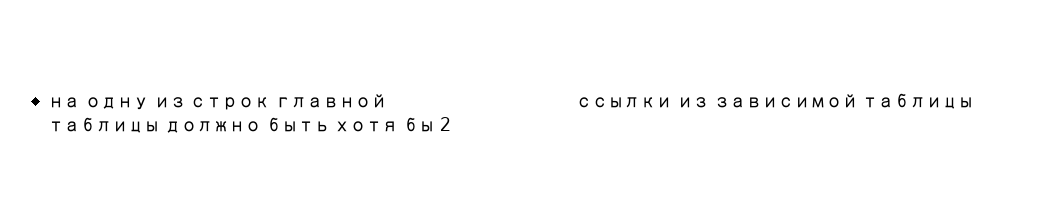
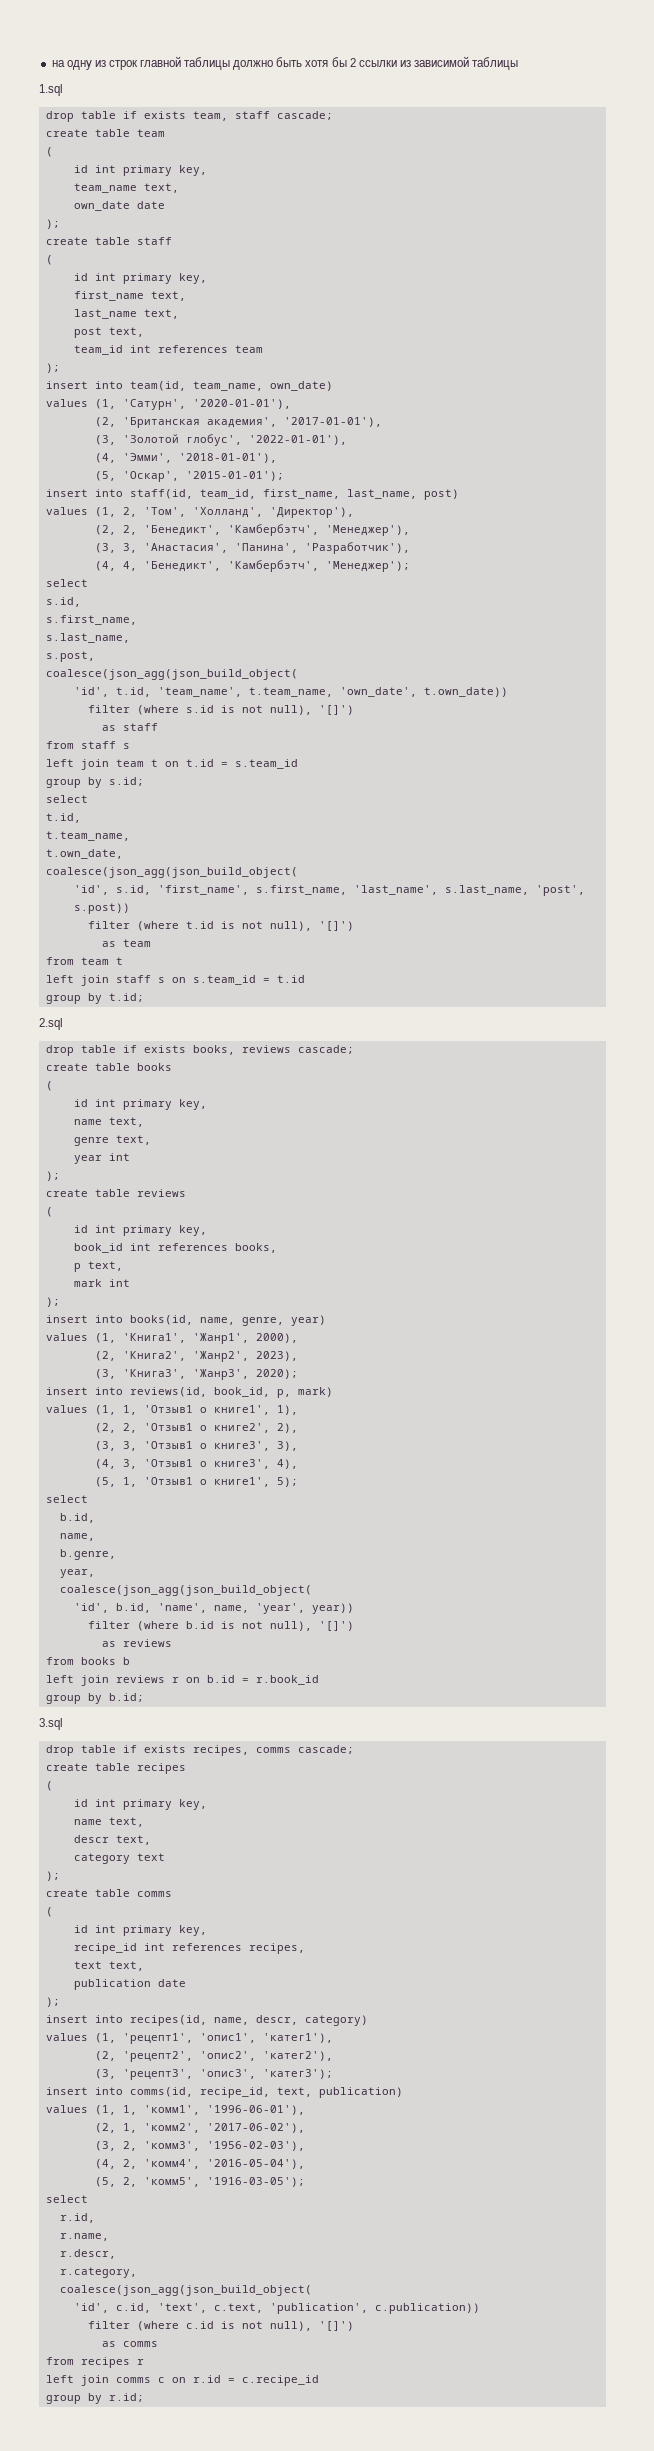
(975, 101) none -> [39,84,63,96] [45,111,333,122] [45,129,165,137] [45,147,53,157] [73,165,207,176] [73,183,179,193] [73,201,165,211] [45,219,60,229] [45,237,172,245] [45,255,53,265] [73,273,207,284] [73,291,186,301] [73,309,179,319] [73,327,144,338] [73,345,263,355] [45,363,60,373] [45,381,333,391] [45,399,291,410] [94,417,382,428] [94,434,347,446] [94,453,277,463] [94,471,284,482] [45,489,459,500] [45,507,354,518] [94,524,410,536] [94,542,410,554] [94,560,410,572] [45,579,88,587] [45,597,81,607] [45,615,137,625] [45,633,130,643] [45,651,95,662] [45,669,298,680] [73,687,508,697] [87,705,354,715] [101,723,158,731] [45,741,130,749] [45,759,298,770] [45,777,144,788] [45,795,88,803] [45,813,81,823] [45,831,130,841] [45,849,123,859] [45,867,298,878] [73,885,585,896] [73,903,130,914] [87,921,354,931] [101,939,151,947] [45,957,123,965] [45,975,305,986] [45,993,144,1004] [39,1018,63,1030] [45,1045,354,1056] [45,1063,172,1071] [45,1081,53,1091] [73,1099,207,1110] [73,1117,144,1127] [73,1135,151,1146] [73,1153,130,1164] [45,1171,60,1181] [45,1189,186,1197] [45,1207,53,1217] [73,1225,207,1236] [73,1243,277,1253] [73,1261,123,1272] [73,1279,130,1287] [45,1297,60,1307] [45,1315,326,1326] [45,1333,298,1344] [94,1351,298,1362] [94,1369,298,1380] [45,1387,333,1398] [45,1405,298,1415] [94,1423,298,1433] [94,1441,298,1451] [94,1459,298,1469] [94,1477,298,1487] [45,1495,88,1503] [59,1513,95,1523] [59,1533,95,1541] [59,1549,116,1560] [59,1569,95,1578] [59,1585,312,1596] [73,1603,354,1614] [87,1621,354,1631] [101,1639,172,1647] [45,1657,130,1665] [45,1675,319,1686] [45,1693,144,1704] [39,1718,63,1730] [45,1745,354,1756] [45,1763,186,1774] [45,1781,53,1791] [73,1799,207,1810] [73,1817,144,1827] [73,1835,151,1845] [73,1853,165,1864] [45,1871,60,1881] [45,1889,172,1897] [45,1907,53,1917] [73,1925,207,1936] [73,1943,305,1954] [73,1961,144,1971] [73,1979,186,1990] [45,1997,60,2007] [45,2015,368,2026] [45,2033,333,2044] [94,2051,333,2062] [94,2069,333,2080] [45,2087,403,2098] [45,2105,305,2115] [94,2123,305,2133] [94,2141,305,2151] [94,2159,305,2169] [94,2177,305,2187] [45,2195,88,2203] [59,2213,95,2223] [59,2233,109,2241] [59,2249,116,2259] [59,2267,137,2278] [59,2285,312,2296] [73,2303,480,2314] [87,2321,354,2331] [101,2341,158,2347] [45,2357,144,2368] [45,2375,319,2386] [45,2393,144,2404] // 1.sql // drop table if exists team, staff cascade; // create table team // ( // id int primary key, // team_name text, // own_date date // ); // create table staff // ( // id int primary key, // first_name text, // last_name text, // post text, // team_id int references team // ); // insert into team(id, team_name, own_date) // values (1, 'Сатурн', '2020-01-01'), // (2, 'Британская академия', '2017-01-01'), // (3, 'Золотой глобус', '2022-01-01'), // (4, 'Эмми', '2018-01-01'), // (5, 'Оскар', '2015-01-01'); // insert into staff(id, team_id, first_name, last_name, post) // values (1, 2, 'Том', 'Холланд', 'Директор'), // (2, 2, 'Бенедикт', 'Камбербэтч', 'Менеджер'), // (3, 3, 'Анастасия', 'Панина', 'Разработчик'), // (4, 4, 'Бенедикт', 'Камбербэтч', 'Менеджер'); // select // s.id, // s.first_name, // s.last_name, // s.post, // coalesce(json_agg(json_build_object( // 'id', t.id, 'team_name', t.team_name, 'own_date', t.own_date)) // filter (where s.id is not null), '[]') // as staff // from staff s // left join team t on t.id = s.team_id // group by s.id; // select // t.id, // t.team_name, // t.own_date, // coalesce(json_agg(json_build_object( // 'id', s.id, 'first_name', s.first_name, 'last_name', s.last_name, 'post', s.post)) // filter (where t.id is not null), '[]') // as team // from team t // left join staff s on s.team_id = t.id // group by t.id; // 2.sql // drop table if exists books, reviews cascade; // create table books // ( // id int primary key, // name text, // genre text, // year int // ); // create table reviews // ( // id int primary key, // book_id int references books, // p text, // mark int // ); // insert into books(id, name, genre, year) // values (1, 'Книга1', 'Жанр1', 2000), // (2, 'Книга2', 'Жанр2', 2023), // (3, 'Книга3', 'Жанр3', 2020); // insert into reviews(id, book_id, p, mark) // values (1, 1, 'Отзыв1 о книге1', 1), // (2, 2, 'Отзыв1 о книге2', 2), // (3, 3, 'Отзыв1 о книге3', 3), // (4, 3, 'Отзыв1 о книге3', 4), // (5, 1, 'Отзыв1 о книге1', 5); // select // b.id, // name, // b.genre, // year, // coalesce(json_agg(json_build_object( // 'id', b.id, 'name', name, 'year', year)) // filter (where b.id is not null), '[]') // as reviews // from books b // left join reviews r on b.id = r.book_id // group by b.id; // 3.sql // drop table if exists recipes, comms cascade; // create table recipes // ( // id int primary key, // name text, // descr text, // category text // ); // create table comms // ( // id int primary key, // recipe_id int references recipes, // text text, // publication date // ); // insert into recipes(id, name, descr, category) // values (1, 'рецепт1', 'опис1', 'катег1'), // (2, 'рецепт2', 'опис2', 'катег2'), // (3, 'рецепт3', 'опис3', 'катег3'); // insert into comms(id, recipe_id, text, publication) // values (1, 1, 'комм1', '1996-06-01'), // (2, 1, 'комм2', '2017-06-02'), // (3, 2, 'комм3', '1956-02-03'), // (4, 2, 'комм4', '2016-05-04'), // (5, 2, 'комм5', '1916-03-05'); // select // r.id, // r.name, // r.descr, // r.category, // coalesce(json_agg(json_build_object( // 'id', c.id, 'text', c.text, 'publication', c.publication)) // filter (where c.id is not null), '[]') // as comms // from recipes r // left join comms c on r.id = c.recipe_id // group by r.id;

